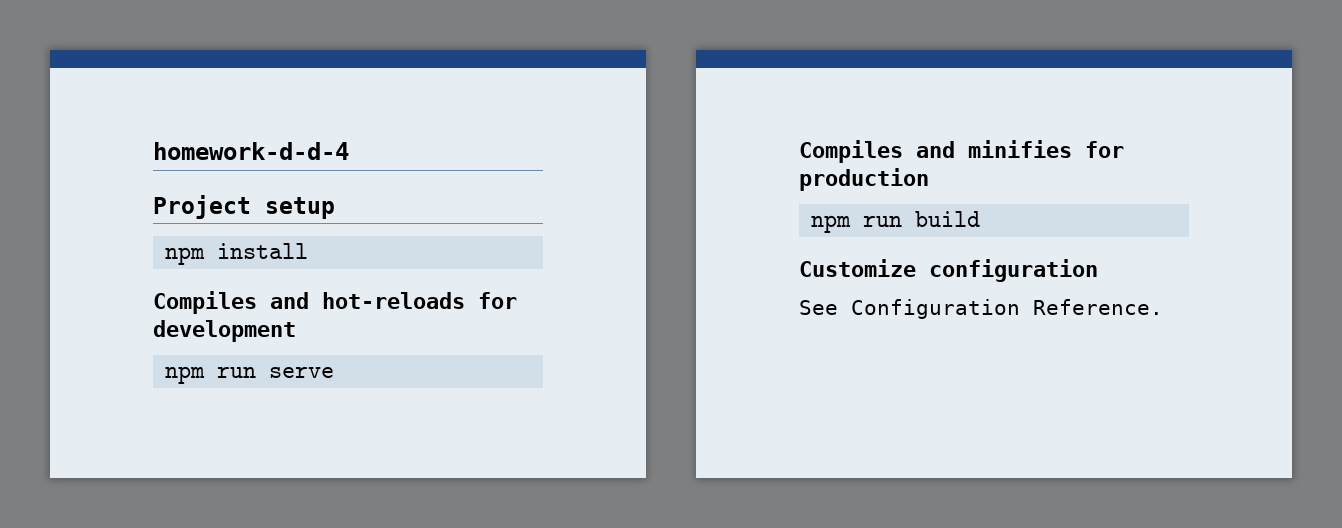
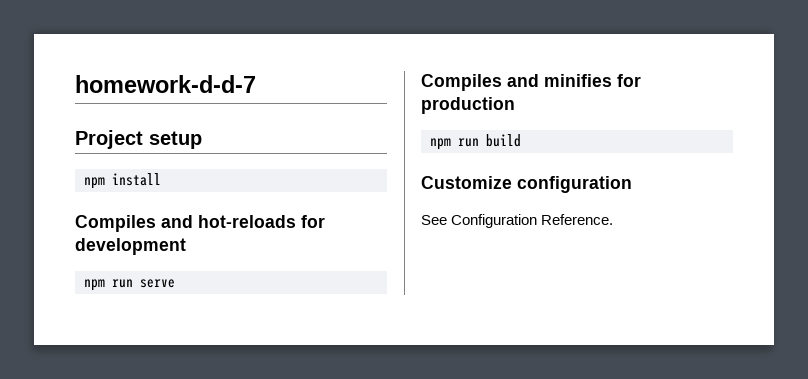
[153,142,349,160] homework-d-d-4 -> [75,75,256,93] homework-d-d-7

